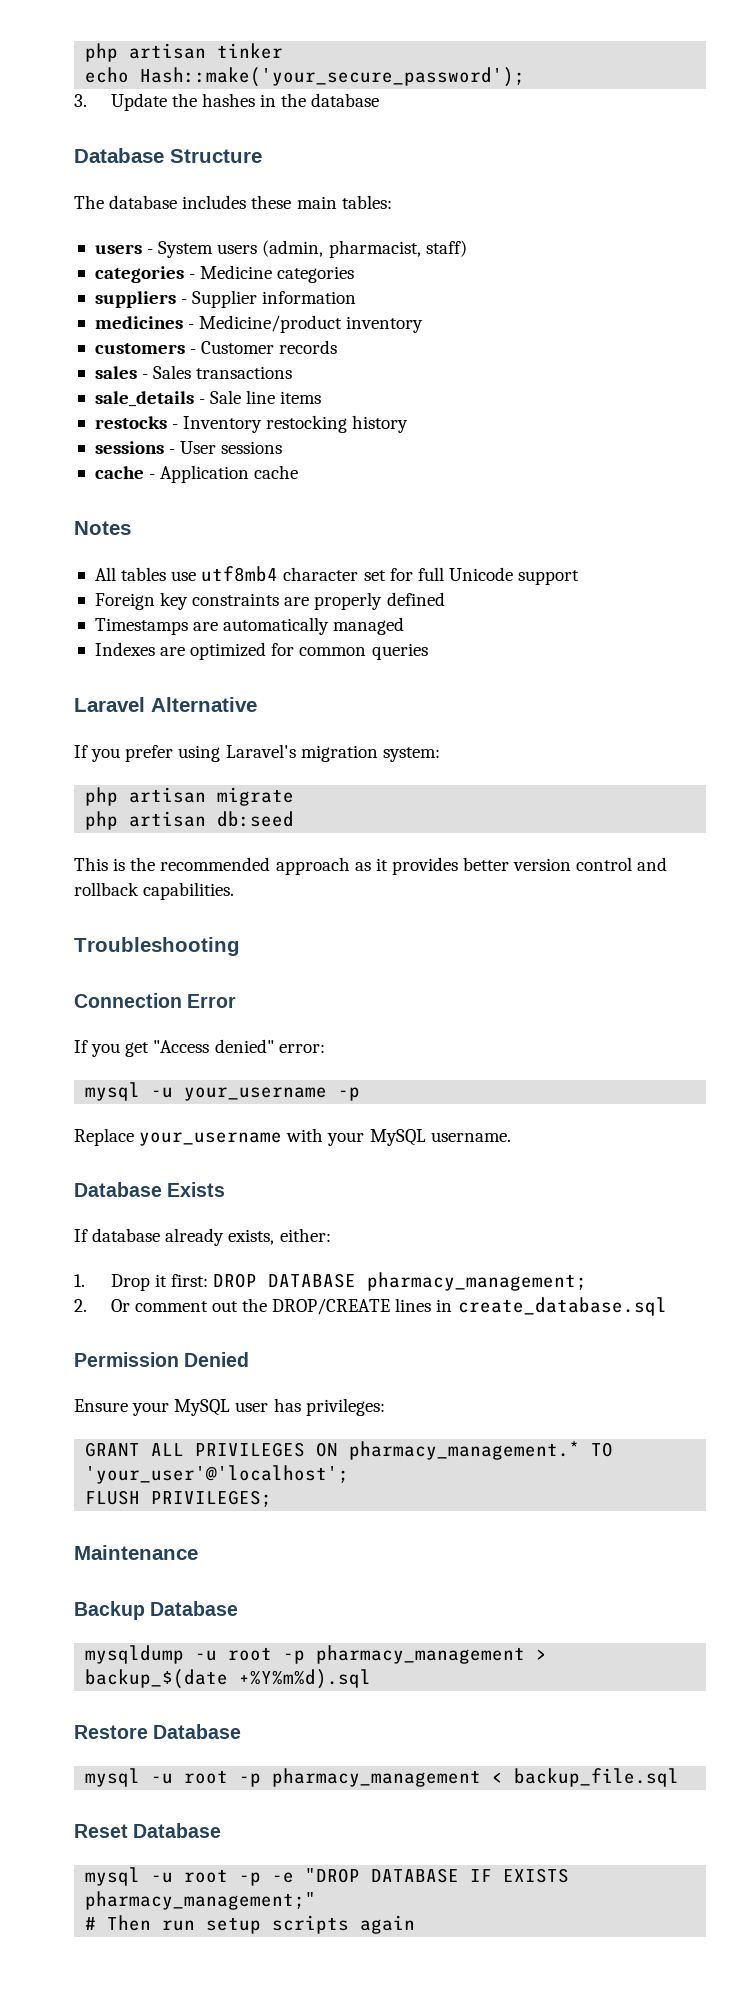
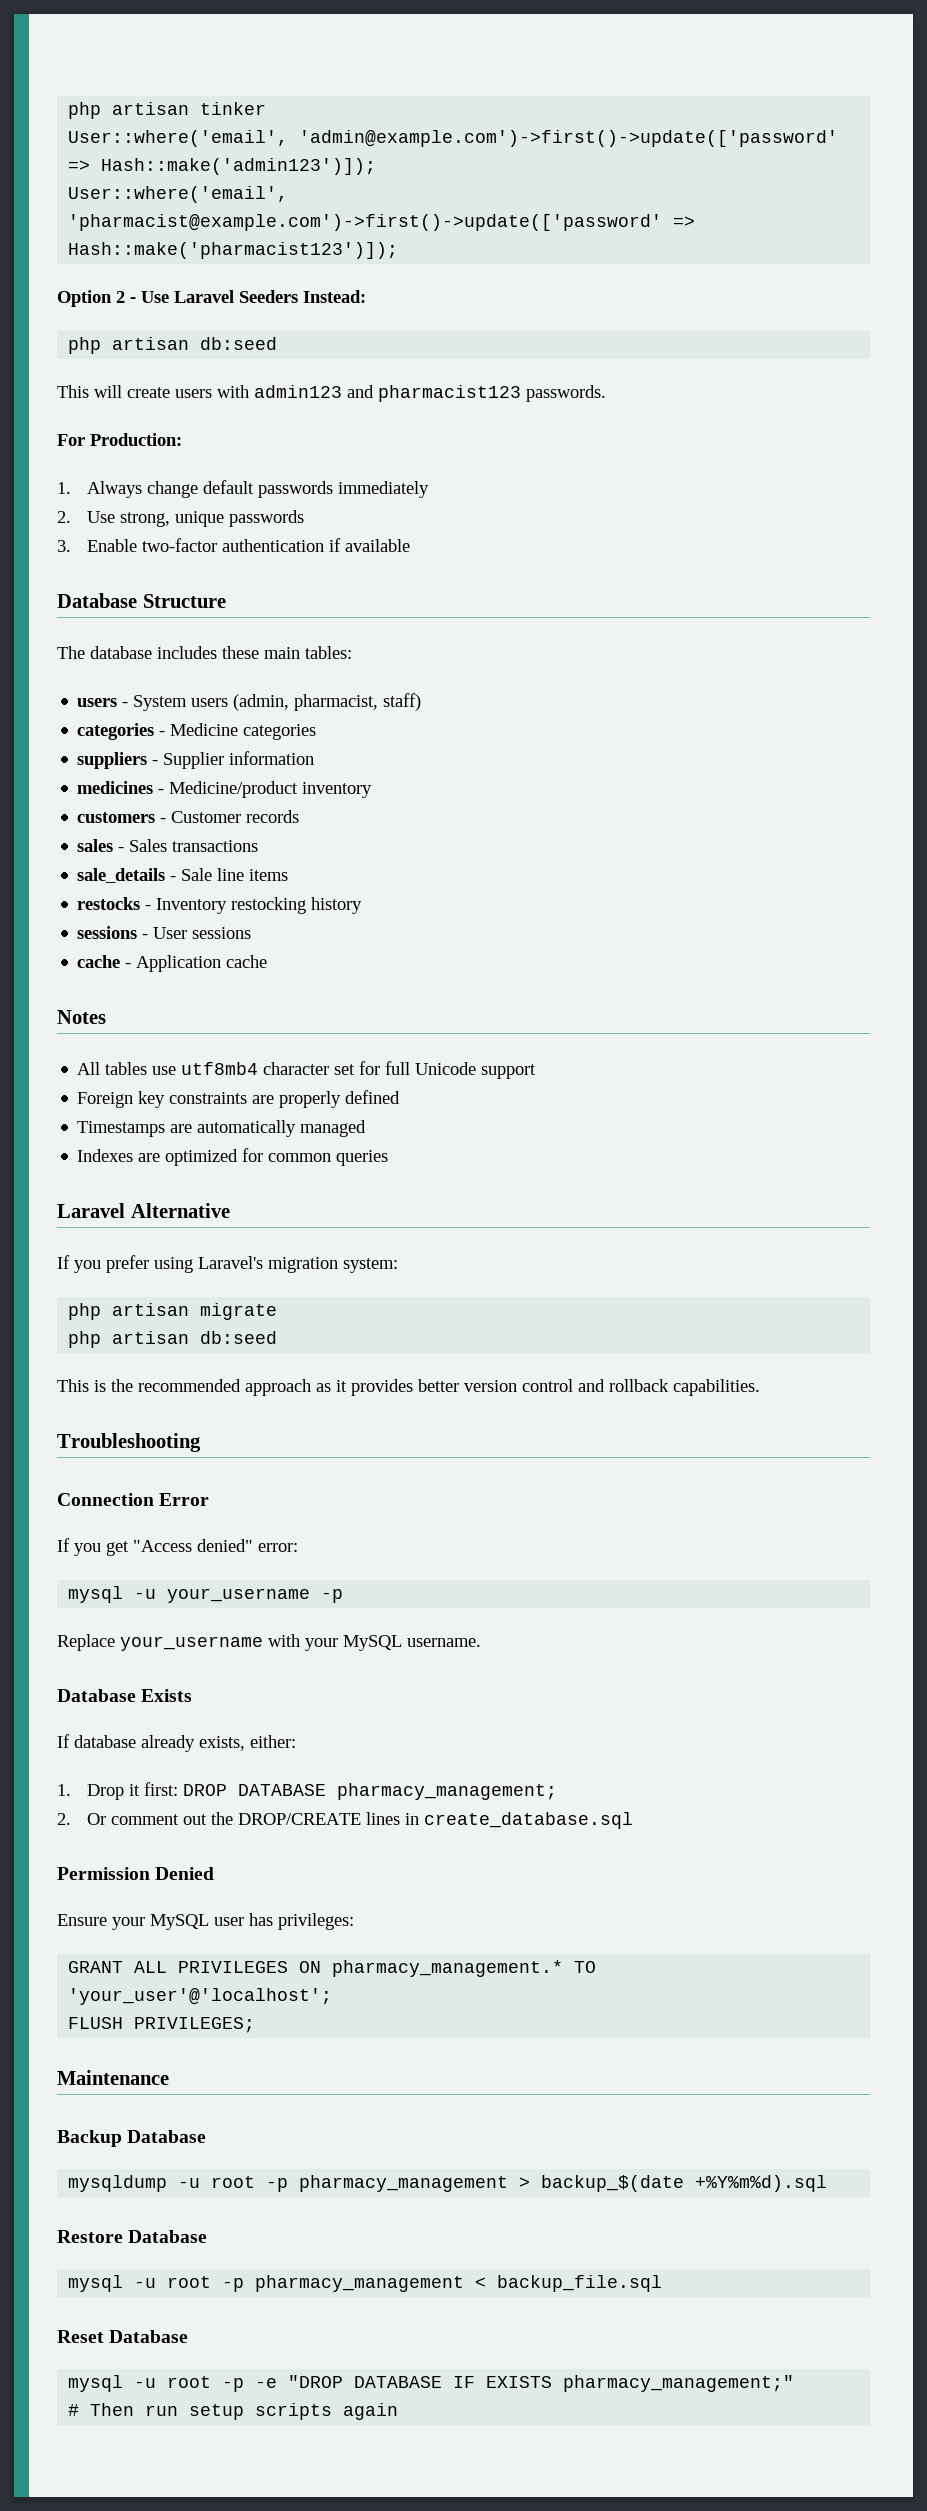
[85,67,526,87] [74,93,380,111] echo Hash::make('your_secure_password'); // 3. Update the hashes in the database -> [68,130,839,147] [68,158,377,175] [68,186,289,203] [68,214,696,231] [68,242,399,259] [57,290,366,307] [68,337,278,354] [57,385,606,402] [57,433,182,446] [57,480,430,498] [57,510,305,527] [57,538,411,552] User::where('email', 'admin@example.com')->first()->update(['password' => Hash::make('admin123')]); // User::where('email', 'pharmacist@example.com')->first()->update(['password' => Hash::make('pharmacist123')]); // Option 2 - Use Laravel Seeders Instead: // php artisan db:seed // This will create users with admin123 and pharmacist123 passwords. // For Production: // 1. Always change default passwords immediately // 2. Use strong, unique passwords // 3. Enable two-factor authentication if available

